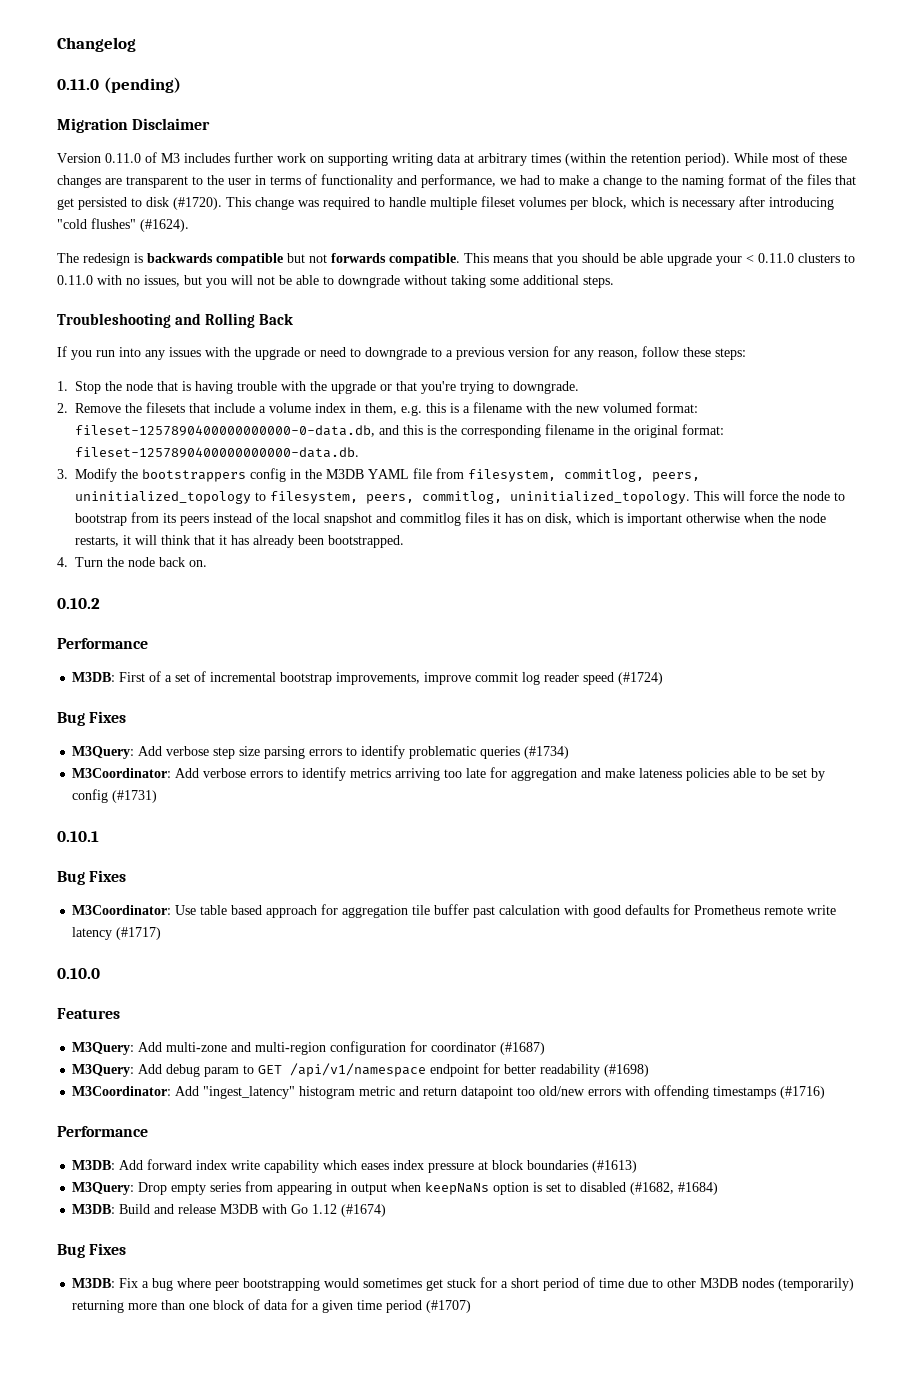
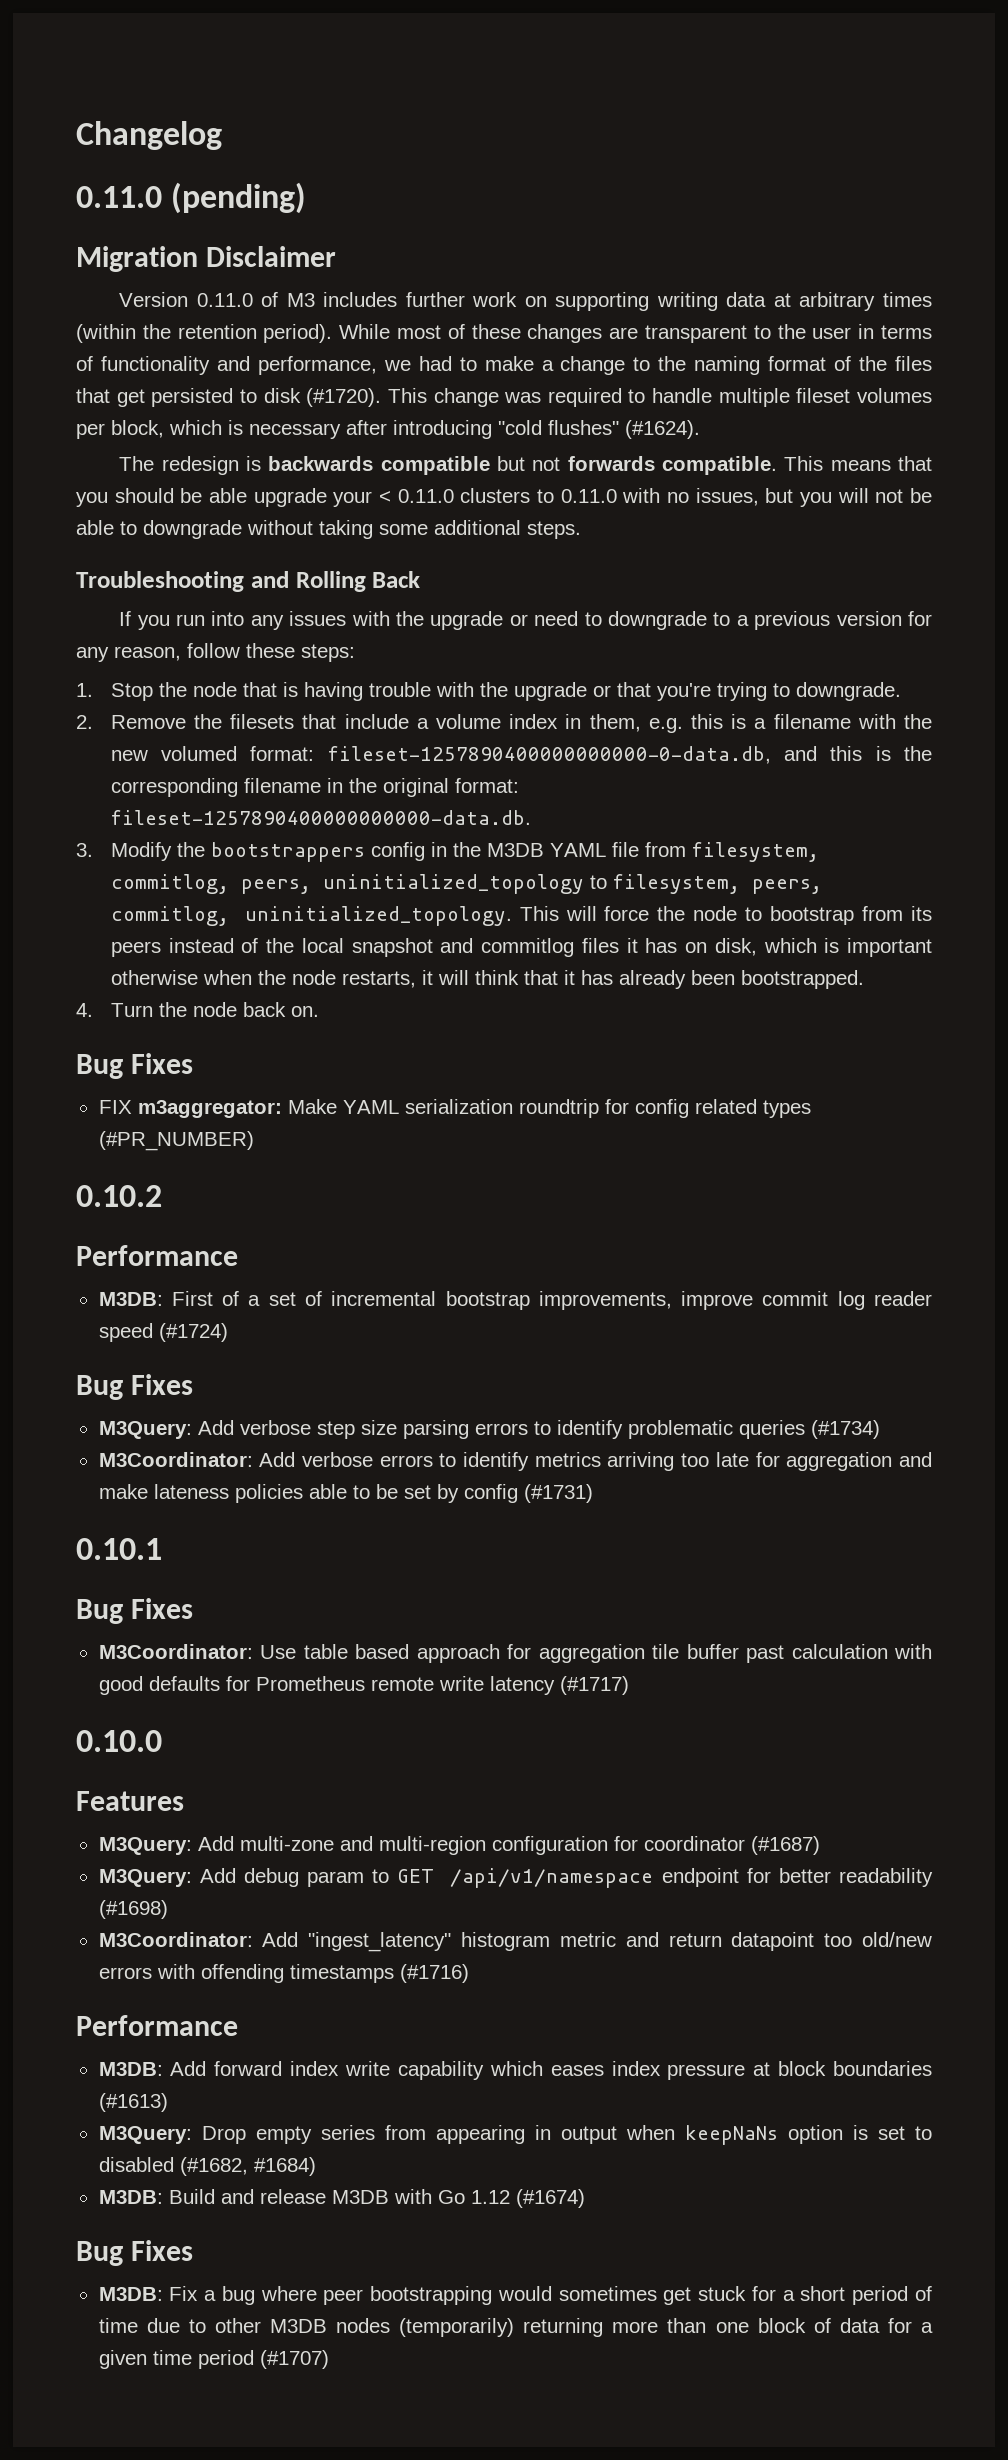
(207, 563) none -> [76,1053,193,1079] [98,1099,811,1118] [98,1131,254,1151] // Bug Fixes // FIX m3aggregator: Make YAML serialization roundtrip for config related types (#PR_NUMBER)

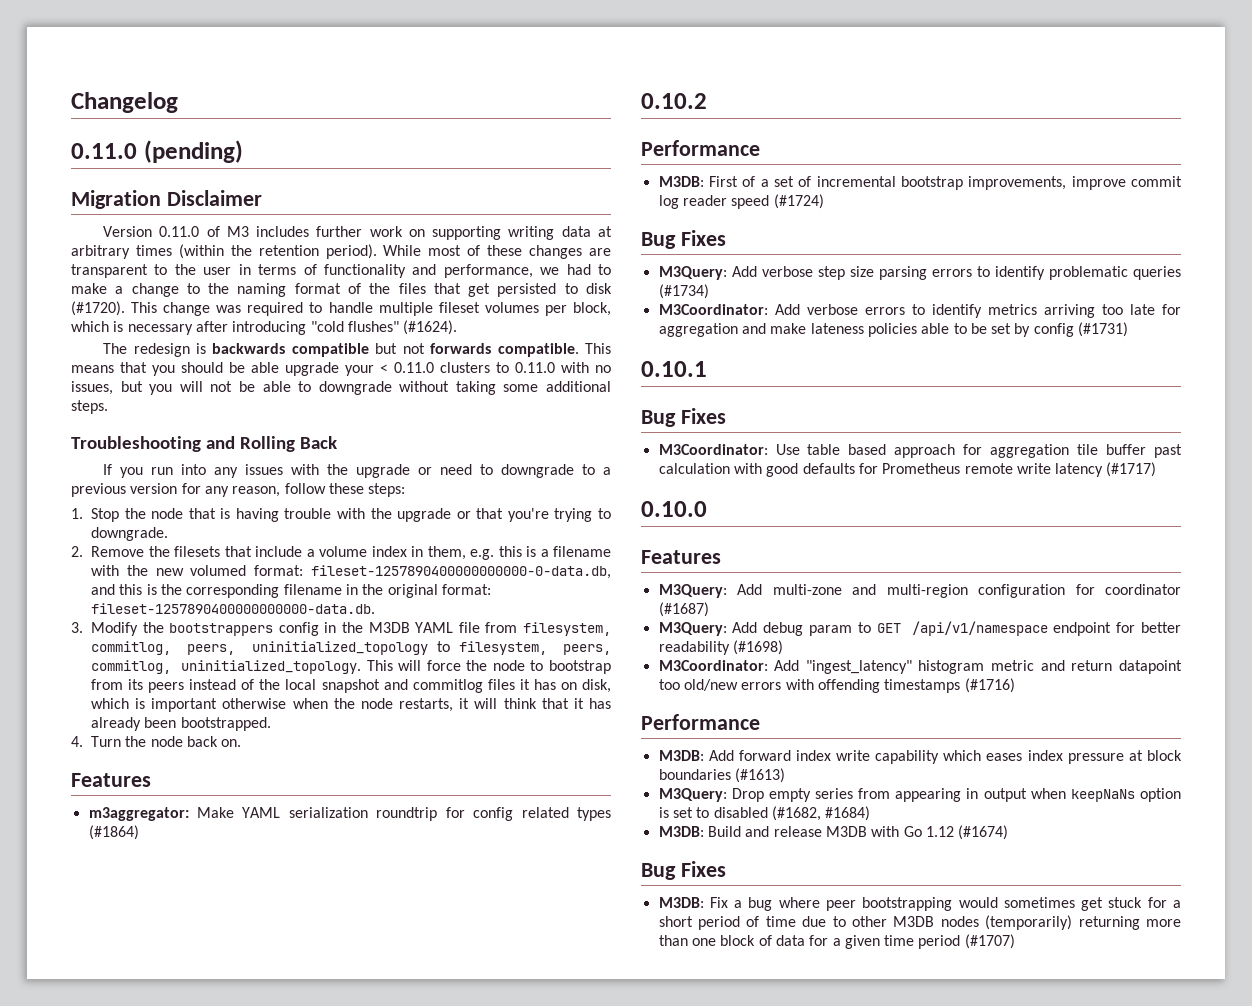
[76,1053,193,1079] [98,1100,132,1114] Bug Fixes // FIX -> [71,773,151,787] Features //
[98,1131,254,1151] (#PR_NUMBER) -> [88,825,139,840] (#1864)

